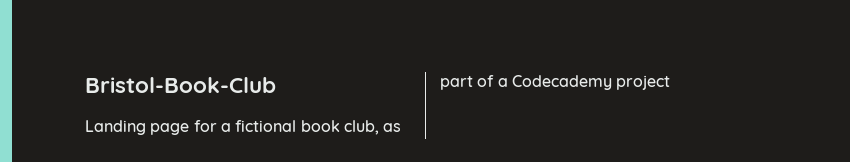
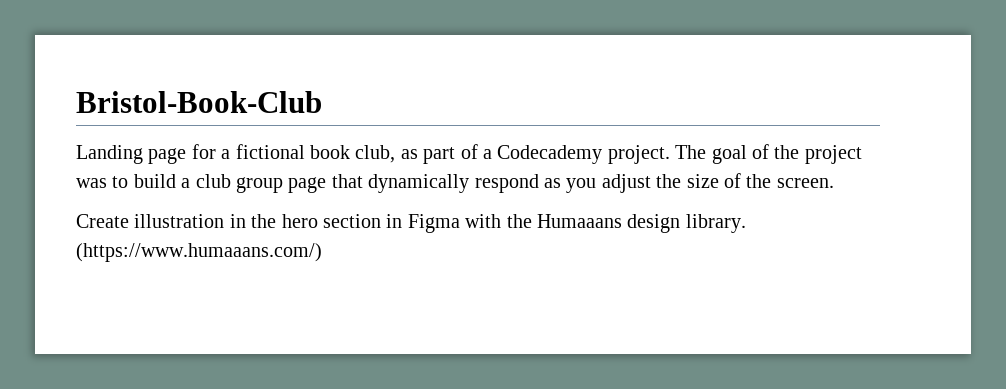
[616,75,671,90] project -> [607,144,862,164] [76,173,834,193] [76,214,746,233] [76,243,322,262] project. The goal of the project was to build a club group page that dynamically respond as you adjust the size of the screen. // Create illustration in the hero section in Figma with the Humaaans design library. (https://www.humaaans.com/)

